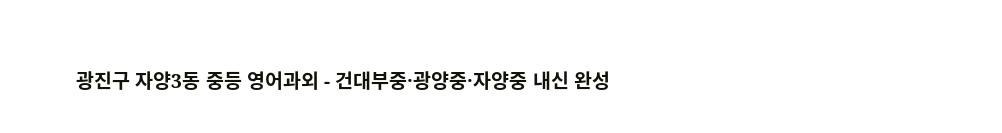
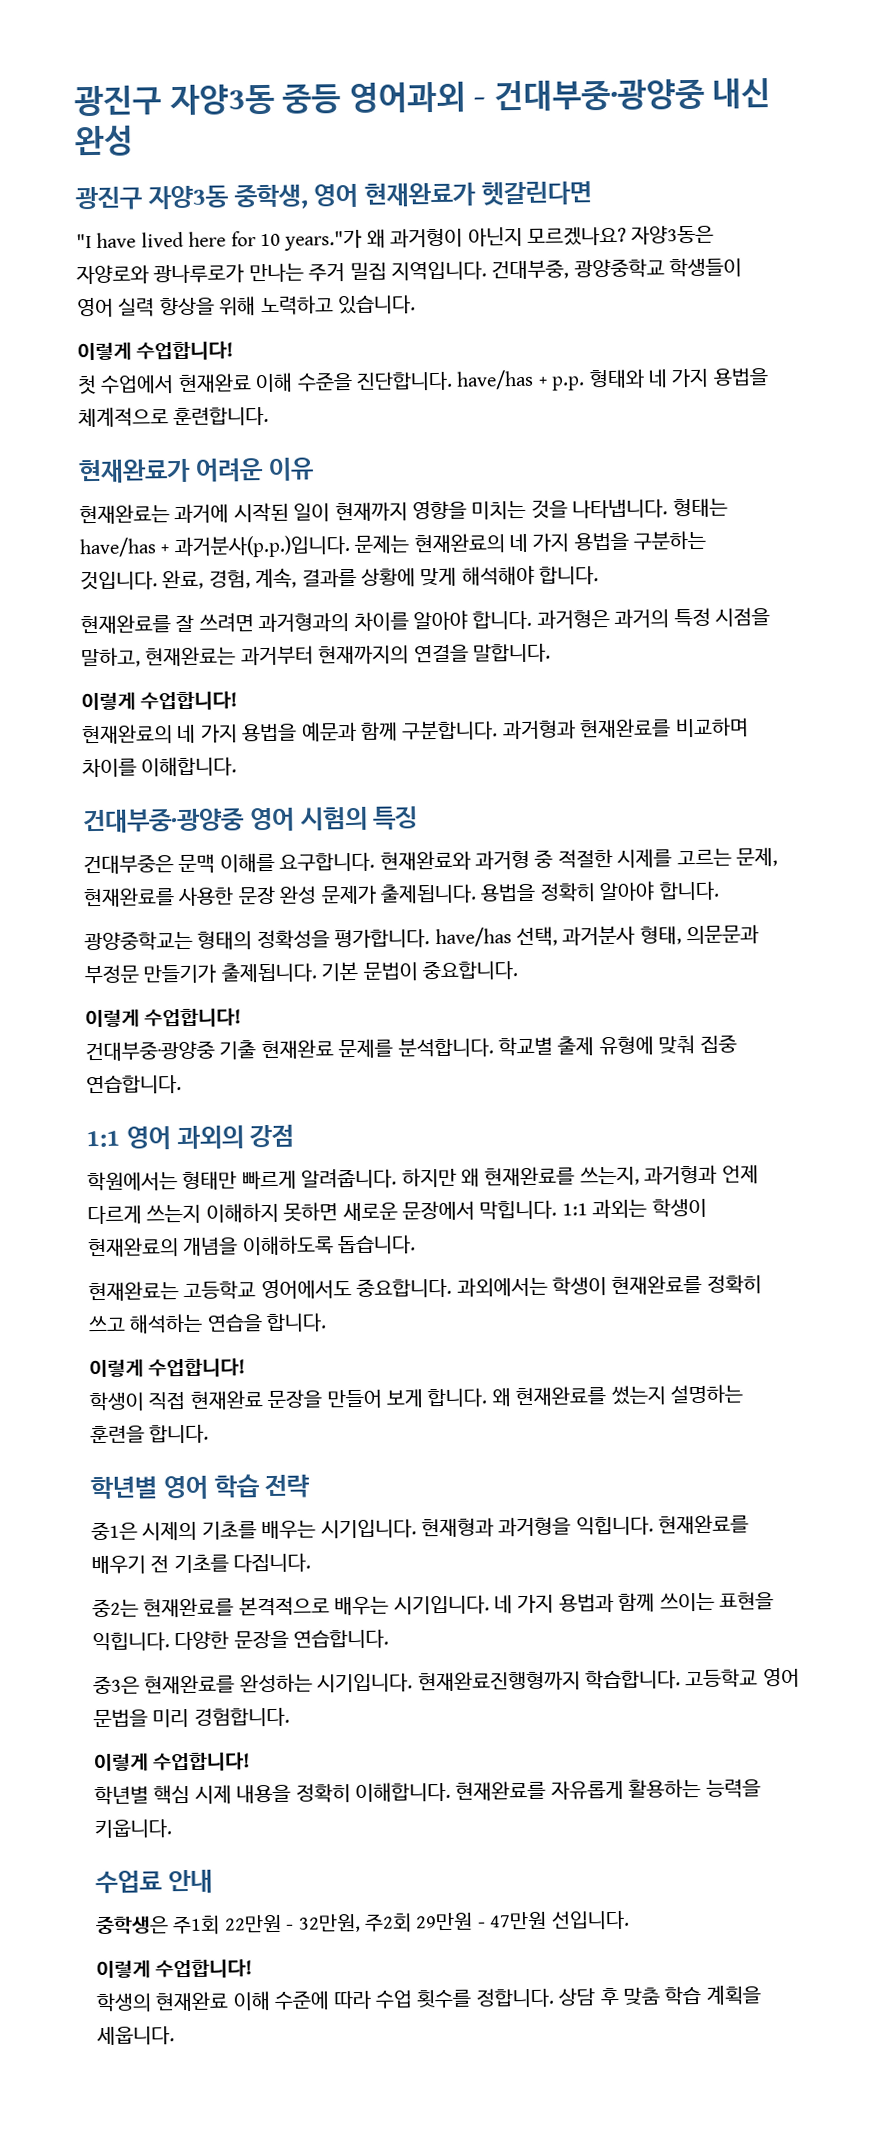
[335,71,528,90] 건대부중·광양중·자양중 -> [493,78,705,112] 건대부중·광양중
(610, 80) none -> [75,181,592,211] [76,224,715,251] [76,257,743,285] [76,295,416,318] [77,341,234,361] [77,368,769,395] [78,406,270,428] [78,457,314,484] [79,498,728,525] [79,530,707,559] [80,565,600,591] [80,607,770,635] [81,643,551,668] [81,691,238,711] [82,717,749,745] [82,756,238,778] [82,806,419,834] [83,847,778,875] [83,881,720,908] [84,924,760,952] [84,960,519,985] [85,1008,242,1028] [85,1034,737,1062] [86,1075,182,1095] [86,1124,295,1150] [87,1164,759,1192] [87,1197,707,1225] [88,1235,417,1258] [88,1274,762,1302] [88,1313,328,1334] [89,1358,246,1378] [89,1384,743,1412] [90,1424,210,1444] [90,1474,312,1500] [91,1514,750,1541] [91,1553,312,1575] [92,1592,774,1618] [92,1629,390,1652] [93,1666,800,1695] [93,1707,290,1728] [94,1752,251,1772] [94,1778,761,1806] [94,1819,173,1839] [95,1869,213,1895] [95,1909,630,1936] [96,1959,253,1979] [96,1985,762,2013] [96,2026,175,2046] // 광진구 자양3동 중학생, 영어 현재완료가 헷갈린다면 // "I have lived here for 10 years."가 왜 과거형이 아닌지 모르겠나요? 자양3동은 자양로와 광나루로가 만나는 주거 밀집 지역입니다. 건대부중, 광양중학교 학생들이 영어 실력 향상을 위해 노력하고 있습니다. // 이렇게 수업합니다! // 첫 수업에서 현재완료 이해 수준을 진단합니다. have/has + p.p. 형태와 네 가지 용법을 체계적으로 훈련합니다. // 현재완료가 어려운 이유 // 현재완료는 과거에 시작된 일이 현재까지 영향을 미치는 것을 나타냅니다. 형태는 have/has + 과거분사(p.p.)입니다. 문제는 현재완료의 네 가지 용법을 구분하는 것입니다. 완료, 경험, 계속, 결과를 상황에 맞게 해석해야 합니다. // 현재완료를 잘 쓰려면 과거형과의 차이를 알아야 합니다. 과거형은 과거의 특정 시점을 말하고, 현재완료는 과거부터 현재까지의 연결을 말합니다. // 이렇게 수업합니다! // 현재완료의 네 가지 용법을 예문과 함께 구분합니다. 과거형과 현재완료를 비교하며 차이를 이해합니다. // 건대부중·광양중 영어 시험의 특징 // 건대부중은 문맥 이해를 요구합니다. 현재완료와 과거형 중 적절한 시제를 고르는 문제, 현재완료를 사용한 문장 완성 문제가 출제됩니다. 용법을 정확히 알아야 합니다. // 광양중학교는 형태의 정확성을 평가합니다. have/has 선택, 과거분사 형태, 의문문과 부정문 만들기가 출제됩니다. 기본 문법이 중요합니다. // 이렇게 수업합니다! // 건대부중·광양중 기출 현재완료 문제를 분석합니다. 학교별 출제 유형에 맞춰 집중 연습합니다. // 1:1 영어 과외의 강점 // 학원에서는 형태만 빠르게 알려줍니다. 하지만 왜 현재완료를 쓰는지, 과거형과 언제 다르게 쓰는지 이해하지 못하면 새로운 문장에서 막힙니다. 1:1 과외는 학생이 현재완료의 개념을 이해하도록 돕습니다. // 현재완료는 고등학교 영어에서도 중요합니다. 과외에서는 학생이 현재완료를 정확히 쓰고 해석하는 연습을 합니다. // 이렇게 수업합니다! // 학생이 직접 현재완료 문장을 만들어 보게 합니다. 왜 현재완료를 썼는지 설명하는 훈련을 합니다. // 학년별 영어 학습 전략 // 중1은 시제의 기초를 배우는 시기입니다. 현재형과 과거형을 익힙니다. 현재완료를 배우기 전 기초를 다집니다. // 중2는 현재완료를 본격적으로 배우는 시기입니다. 네 가지 용법과 함께 쓰이는 표현을 익힙니다. 다양한 문장을 연습합니다. // 중3은 현재완료를 완성하는 시기입니다. 현재완료진행형까지 학습합니다. 고등학교 영어 문법을 미리 경험합니다. // 이렇게 수업합니다! // 학년별 핵심 시제 내용을 정확히 이해합니다. 현재완료를 자유롭게 활용하는 능력을 키웁니다. // 수업료 안내 // 중학생은 주1회 22만원 - 32만원, 주2회 29만원 - 47만원 선입니다. // 이렇게 수업합니다! // 학생의 현재완료 이해 수준에 따라 수업 횟수를 정합니다. 상담 후 맞춤 학습 계획을 세웁니다.

